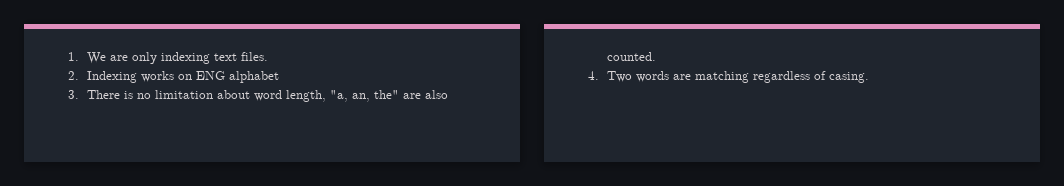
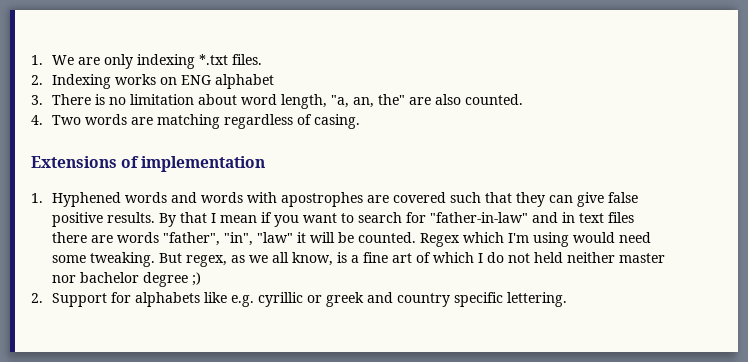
[214,53,238,61] text -> [198,54,228,65] *.txt
(870, 77) none -> [31,156,266,172] [31,192,638,207] [51,212,634,227] [51,232,651,247] [51,252,665,267] [51,272,201,287] [31,292,567,307] // Extensions of implementation // 1. Hyphened words and words with apostrophes are covered such that they can give false positive results. By that I mean if you want to search for "father-in-law" and in text files there are words "father", "in", "law" it will be counted. Regex which I'm using would need some tweaking. But regex, as we all know, is a fine art of which I do not held neither master nor bachelor degree ;) // 2. Support for alphabets like e.g. cyrillic or greek and country specific lettering.

